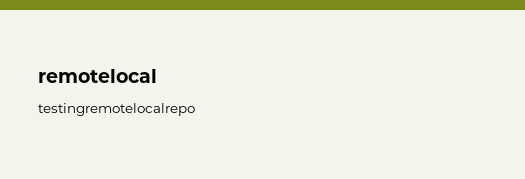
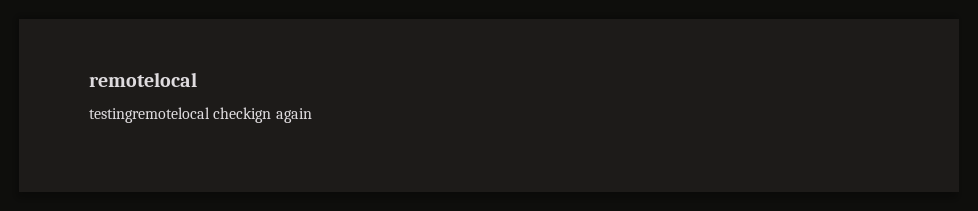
[38,103,195,116] testingremotelocalrepo -> [89,107,312,123] testingremotelocal checkign again

